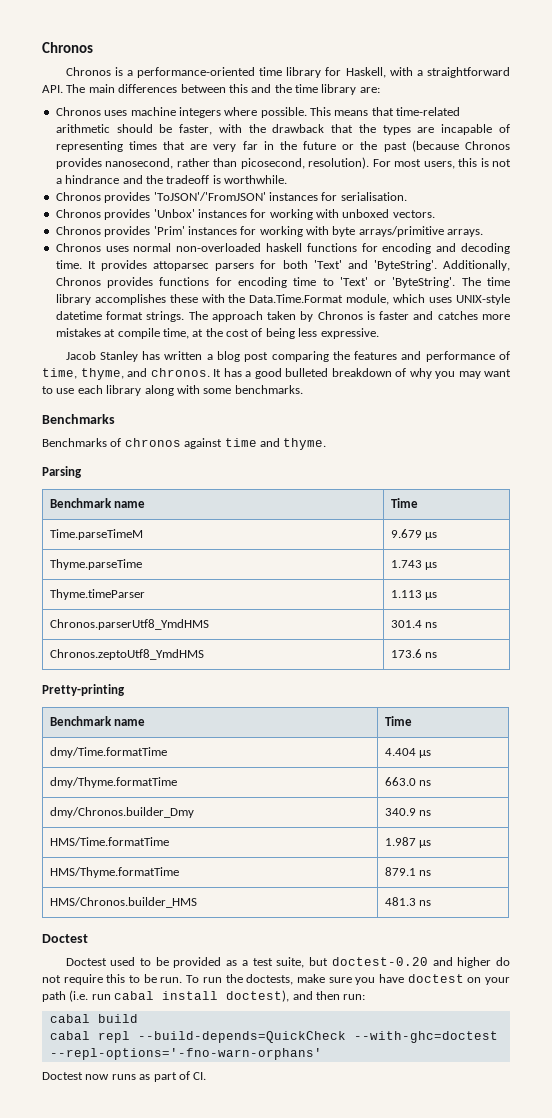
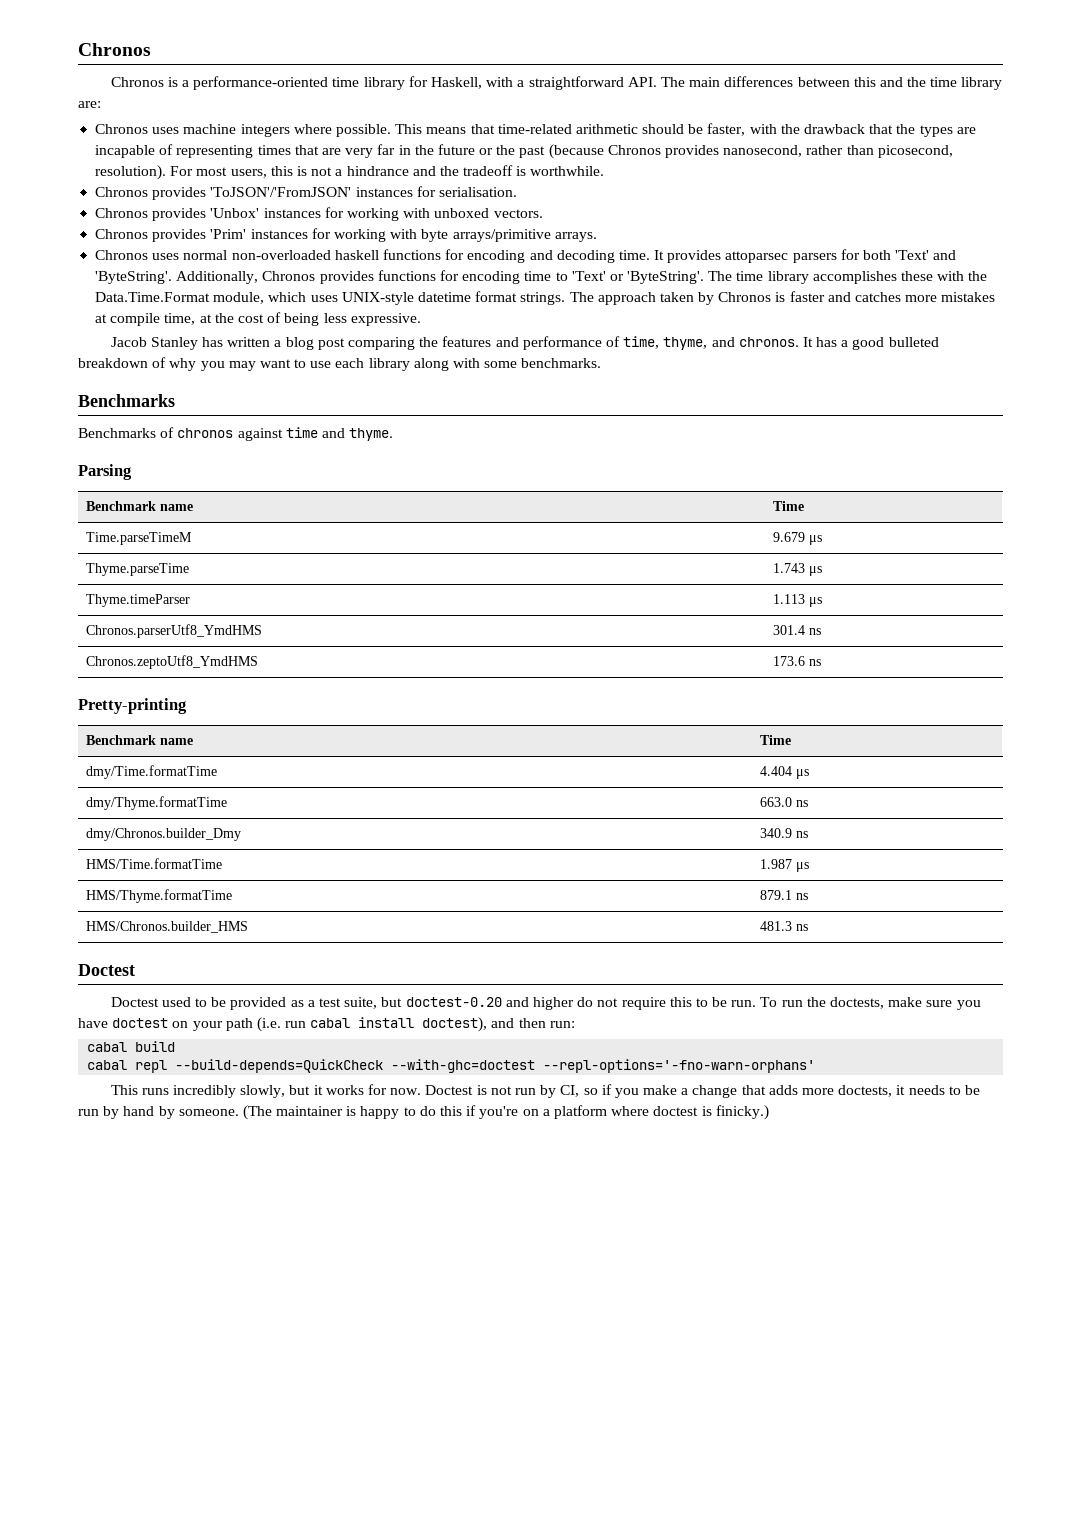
[42,1071,207,1082] Doctest now runs as part of CI. -> [110,1084,980,1098] [78,1105,769,1120] This runs incredibly slowly, but it works for now. Doctest is not run by CI, so if you make a change that adds more doctests, it needs to be run by hand by someone. (The maintainer is happy to do this if you're on a platform where doctest is finicky.)

